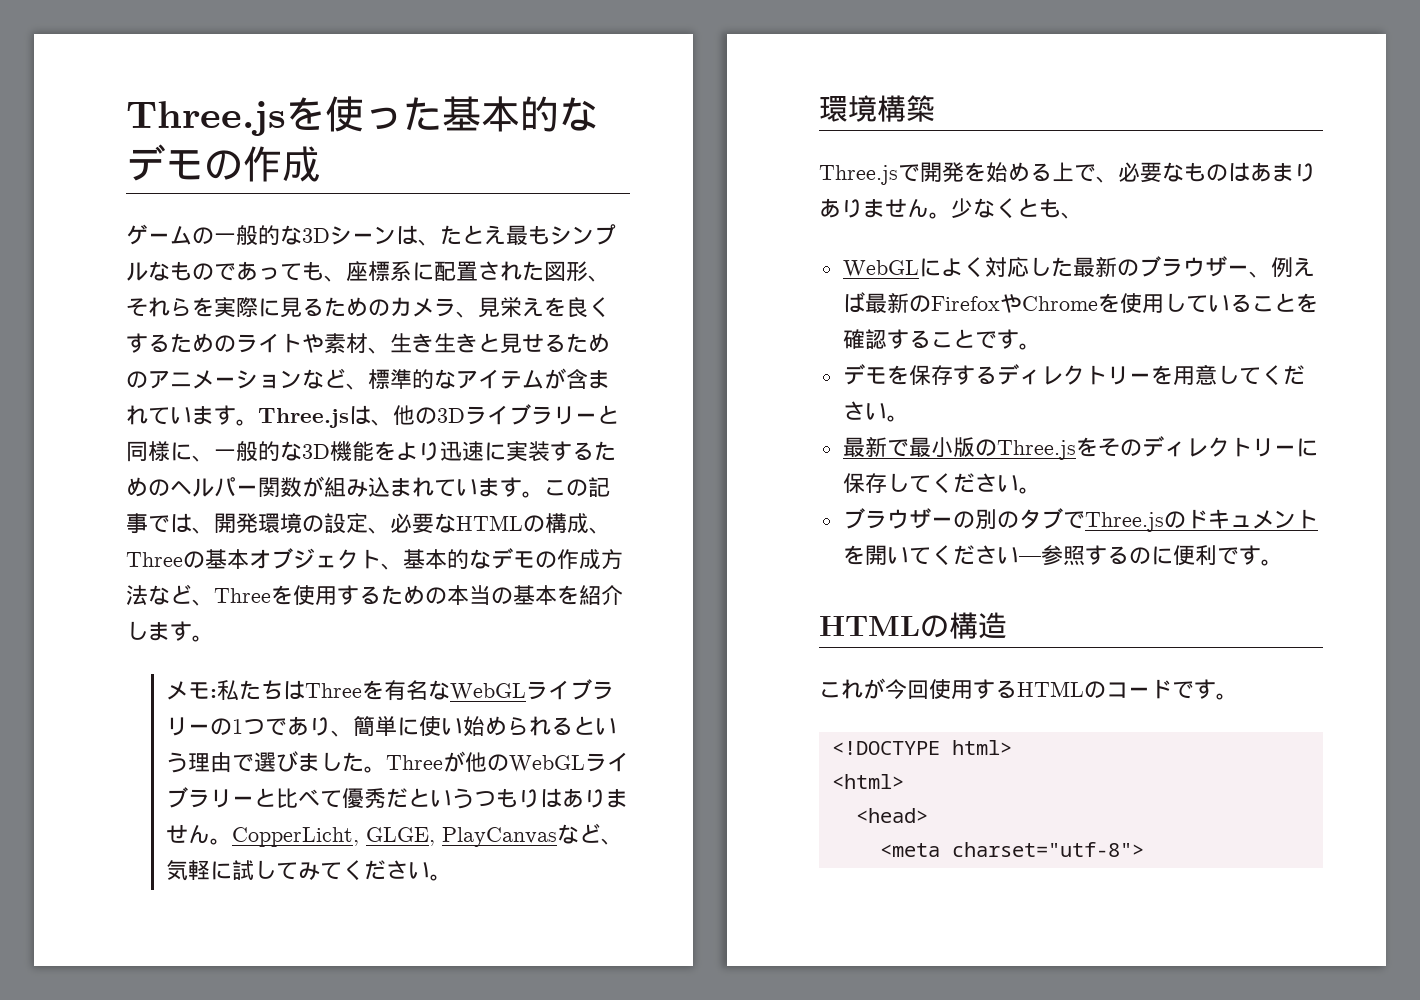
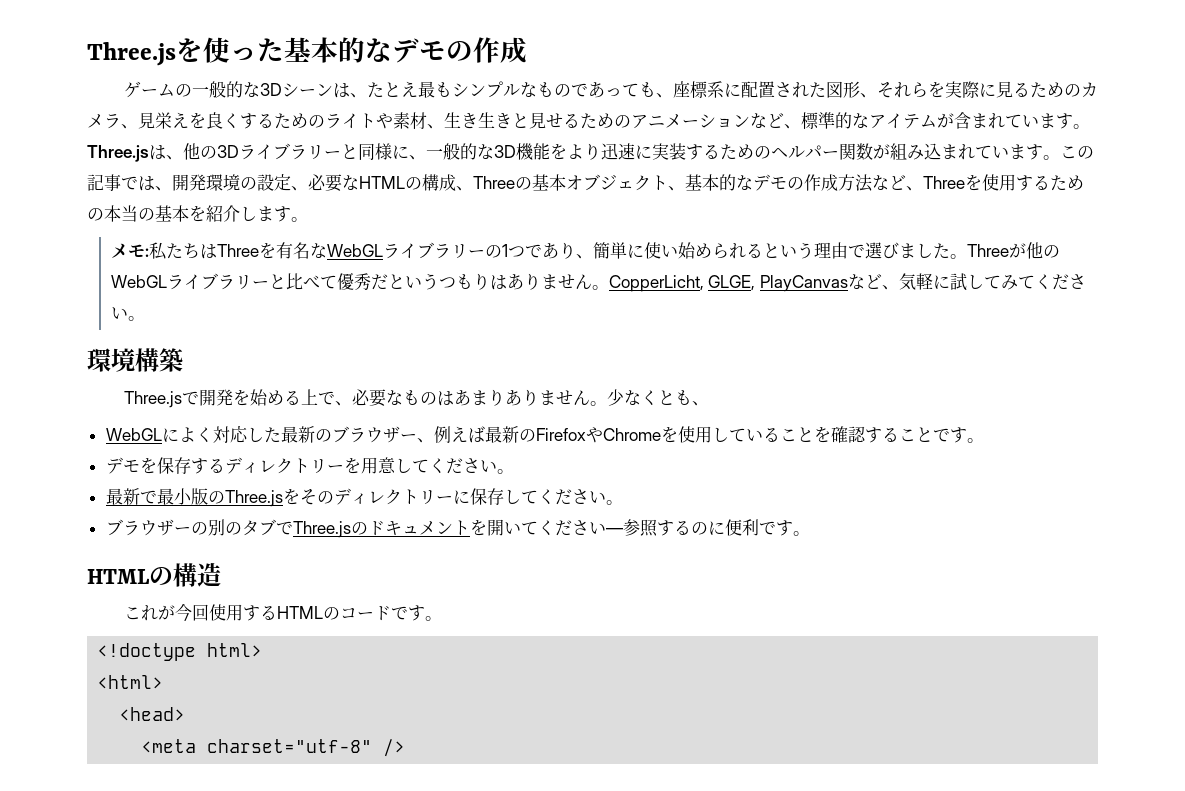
[831,741,940,755] <!DOCTYPE -> [97,643,197,661] <!doctype
[951,842,1144,857] charset="utf-8"> -> [207,739,406,757] charset="utf-8" />

